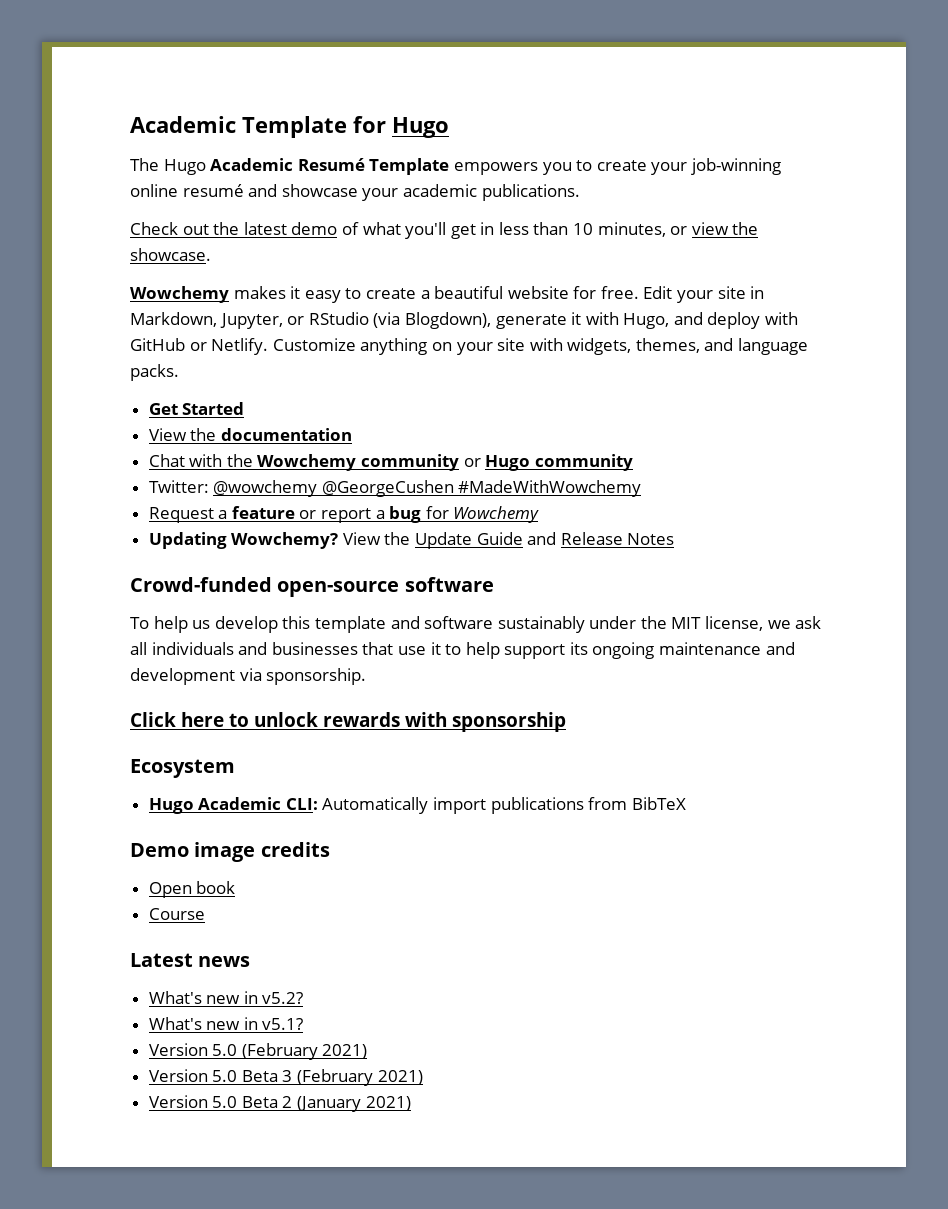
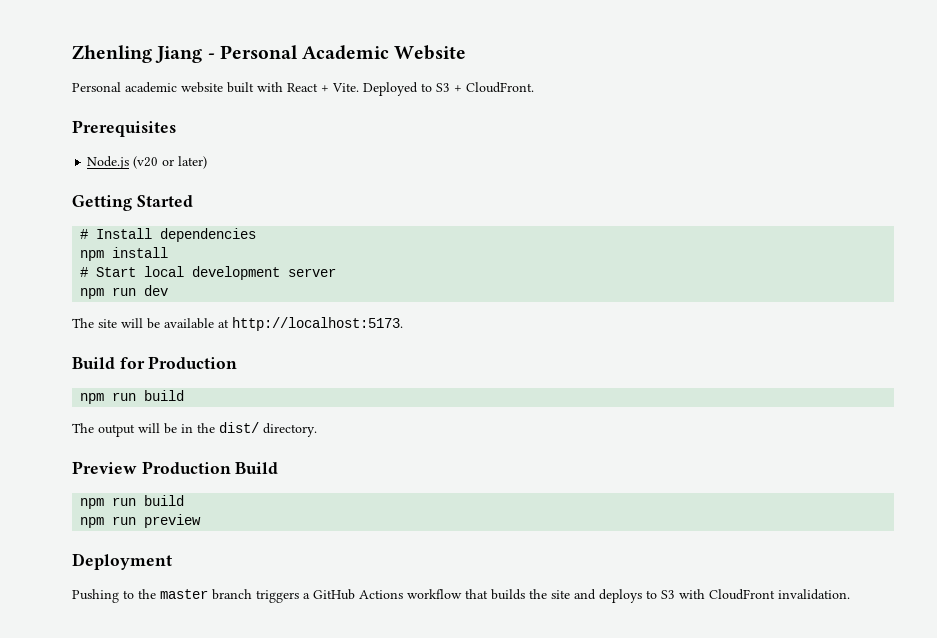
[130,116,449,138] [130,158,781,175] [130,184,580,201] [130,222,759,239] [130,248,211,261] [130,286,765,303] [130,312,799,329] [130,338,809,355] [130,364,179,381] [148,402,245,415] [148,428,352,441] [148,454,633,471] [148,480,642,497] [148,506,540,523] [148,532,675,549] [130,577,494,597] [130,616,822,633] [130,642,795,659] [130,668,367,685] [130,712,566,732] [130,759,235,778] [148,797,686,814] [130,842,330,862] [148,881,236,898] [148,908,205,920] [130,953,251,967] [148,991,304,1004] [148,1017,304,1030] [148,1043,368,1060] [148,1069,423,1086] [148,1095,411,1112] Academic Template for Hugo // The Hugo Academic Resumé Template empowers you to create your job-winning online resumé and showcase your academic publications. // Check out the latest demo of what you'll get in less than 10 minutes, or view the showcase. // Wowchemy makes it easy to create a beautiful website for free. Edit your site in Markdown, Jupyter, or RStudio (via Blogdown), generate it with Hugo, and deploy with GitHub or Netlify. Customize anything on your site with widgets, themes, and language packs. // Get Started // View the documentation // Chat with the Wowchemy community or Hugo community // Twitter: @wowchemy @GeorgeCushen #MadeWithWowchemy // Request a feature or report a bug for Wowchemy // Updating Wowchemy? View the Update Guide and Release Notes // Crowd-funded open-source software // To help us develop this template and software sustainably under the MIT license, we ask all individuals and businesses that use it to help support its ongoing maintenance and development via sponsorship. // Click here to unlock rewards with sponsorship // Ecosystem // Hugo Academic CLI: Automatically import publications from BibTeX // Demo image credits // Open book // Course // Latest news // What's new in v5.2? // What's new in v5.1? // Version 5.0 (February 2021) // Version 5.0 Beta 3 (February 2021) // Version 5.0 Beta 2 (January 2021) -> [72,45,467,63] [72,82,534,96] [72,120,176,137] [87,156,208,169] [72,195,193,211] [80,228,257,242] [80,247,169,261] [80,266,337,280] [80,285,169,299] [72,317,403,331] [72,356,238,369] [80,390,185,404] [72,422,317,437] [72,461,279,474] [80,495,185,509] [80,514,202,528] [72,553,172,570] [72,589,850,603] Zhenling Jiang - Personal Academic Website // Personal academic website built with React + Vite. Deployed to S3 + CloudFront. // Prerequisites // Node.js (v20 or later) // Getting Started // # Install dependencies // npm install // # Start local development server // npm run dev // The site will be available at http://localhost:5173. // Build for Production // npm run build // The output will be in the dist/ directory. // Preview Production Build // npm run build // npm run preview // Deployment // Pushing to the master branch triggers a GitHub Actions workflow that builds the site and deploys to S3 with CloudFront invalidation.

